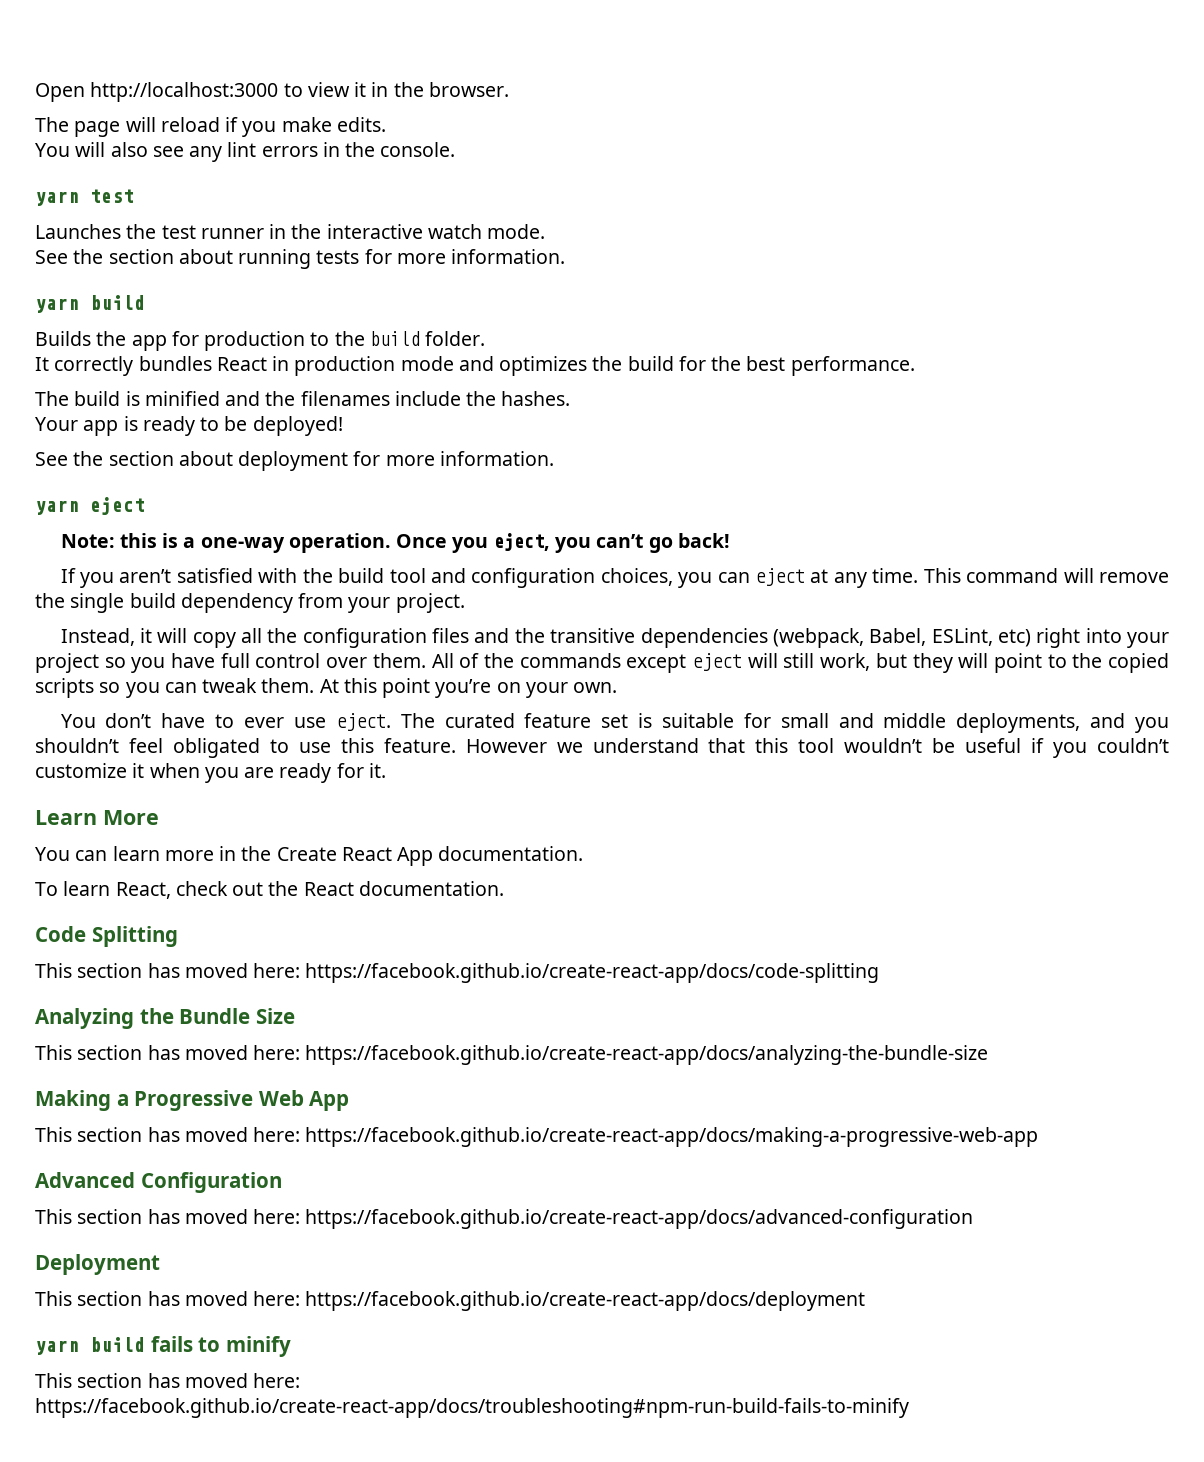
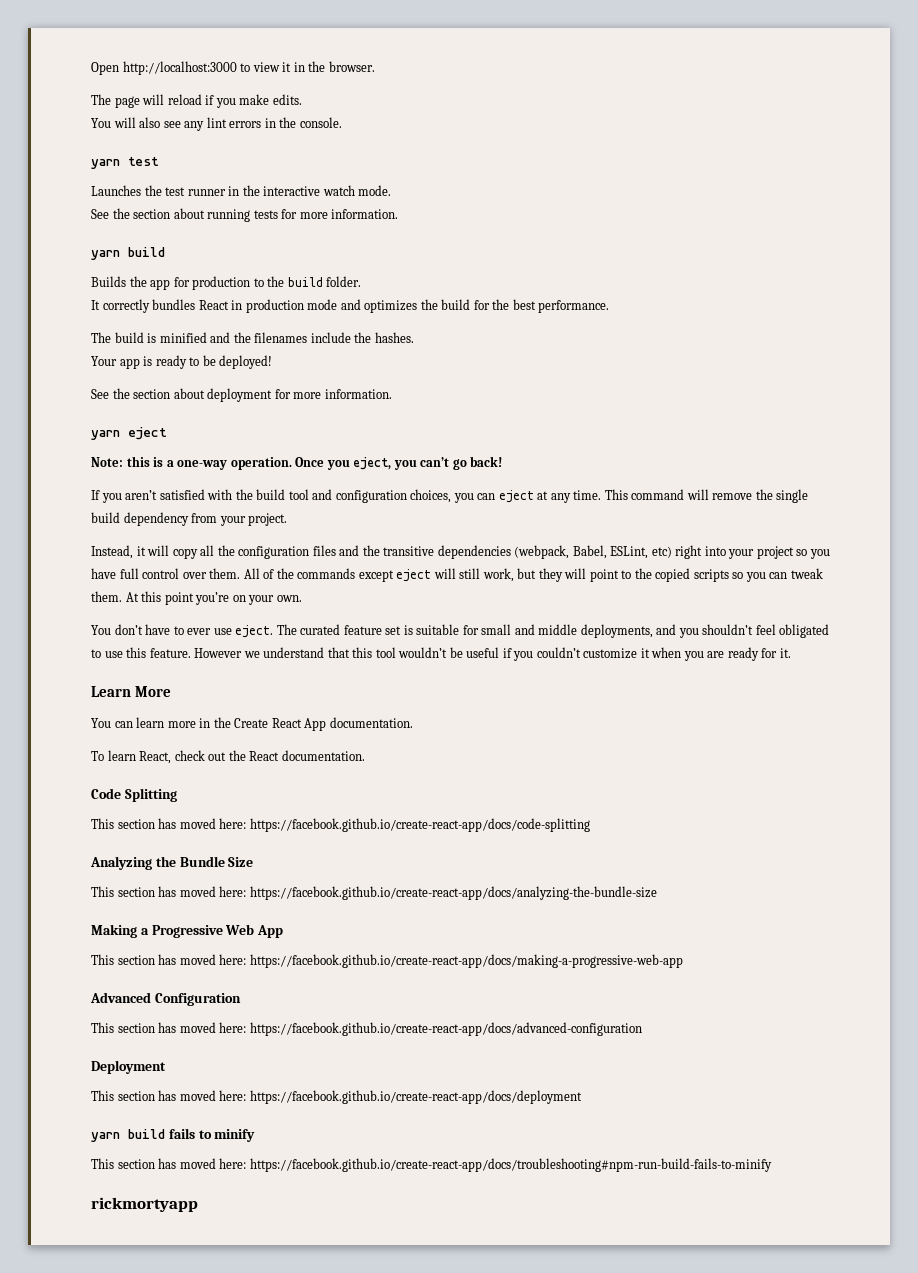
(909, 1408) none -> [91,1197,198,1212] // rickmortyapp

